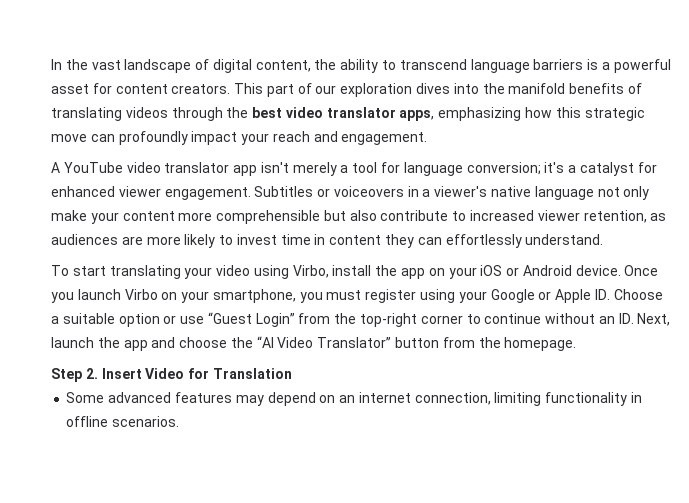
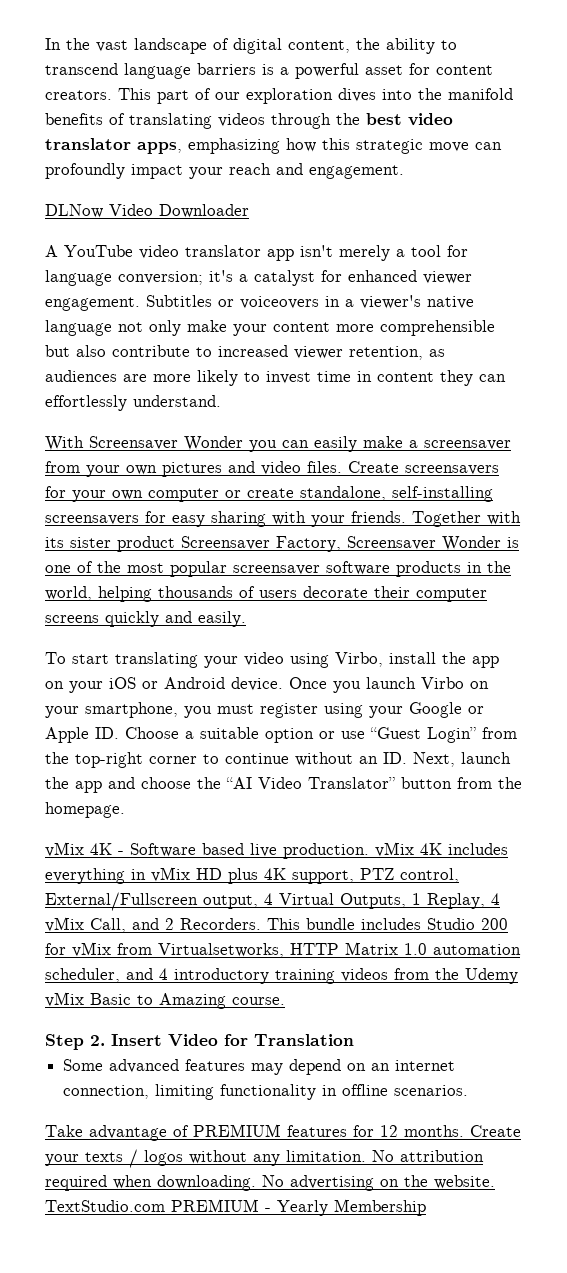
(428, 138) none -> [45,204,249,218] // DLNow Video Downloader
(604, 239) none -> [45,436,511,452] [45,461,499,477] [45,486,493,502] [45,511,521,527] [45,536,519,552] [45,561,511,577] [45,586,487,602] [45,611,246,627] // With Screensaver Wonder you can easily make a screensaver from your own pictures and video files. Create screensavers for your own computer or create standalone, self-installing screensavers for easy sharing with your friends. Together with its sister product Screensaver Factory, Screensaver Wonder is one of the most popular screensaver software products in the world, helping thousands of users decorate their computer screens quickly and easily.
(577, 344) none -> [45,842,508,859] [45,867,459,884] [45,892,500,911] [45,917,508,933] [45,942,521,958] [45,968,518,984] [45,992,285,1009] // vMix 4K - Software based live production. vMix 4K includes everything in vMix HD plus 4K support, PTZ control, External/Fullscreen output, 4 Virtual Outputs, 1 Replay, 4 vMix Call, and 2 Recorders. This bundle includes Studio 200 for vMix from Virtualsetworks, HTTP Matrix 1.0 automation scheduler, and 4 introductory training videos from the Udemy vMix Basic to Amazing course.
(180, 421) none -> [45,1124,521,1141] [45,1149,484,1168] [45,1175,495,1191] [45,1199,426,1216] // Take advantage of PREMIUM features for 12 months. Create your texts / logos without any limitation. No attribution required when downloading. No advertising on the website. TextStudio.com PREMIUM - Yearly Membership

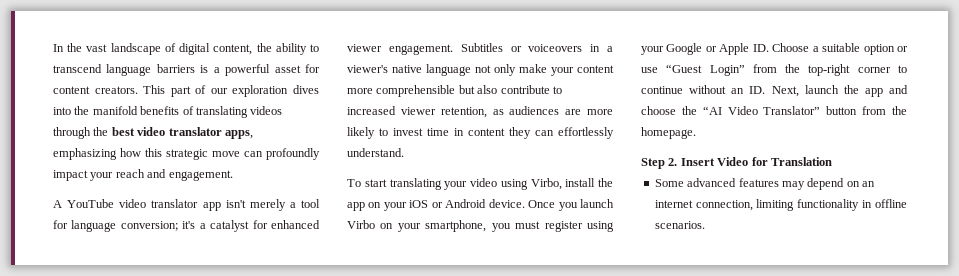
[45,204,249,218] // DLNow Video Downloader -> (233, 175) none
[45,436,511,452] [45,461,499,477] [45,486,493,502] [45,511,521,527] [45,536,519,552] [45,561,511,577] [45,586,487,602] [45,611,246,627] // With Screensaver Wonder you can easily make a screensaver from your own pictures and video files. Create screensavers for your own computer or create standalone, self-installing screensavers for easy sharing with your friends. Together with its sister product Screensaver Factory, Screensaver Wonder is one of the most popular screensaver software products in the world, helping thousands of users decorate their computer screens quickly and easily. -> (404, 152) none
[45,842,508,859] [45,867,459,884] [45,892,500,911] [45,917,508,933] [45,942,521,958] [45,968,518,984] [45,992,285,1009] // vMix 4K - Software based live production. vMix 4K includes everything in vMix HD plus 4K support, PTZ control, External/Fullscreen output, 4 Virtual Outputs, 1 Replay, 4 vMix Call, and 2 Recorders. This bundle includes Studio 200 for vMix from Virtualsetworks, HTTP Matrix 1.0 automation scheduler, and 4 introductory training videos from the Udemy vMix Basic to Amazing course. -> (696, 133) none
[45,1124,521,1141] [45,1149,484,1168] [45,1175,495,1191] [45,1199,426,1216] // Take advantage of PREMIUM features for 12 months. Create your texts / logos without any limitation. No attribution required when downloading. No advertising on the website. TextStudio.com PREMIUM - Yearly Membership -> (705, 225) none

